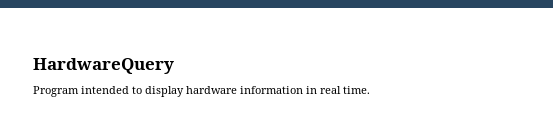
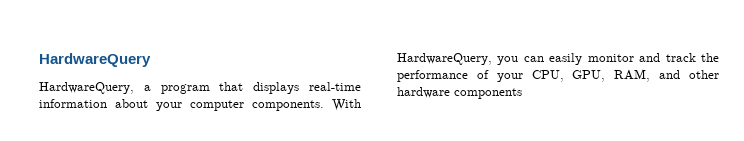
[33,86,370,97] Program intended to display hardware information in real time. -> [39,82,362,94] [39,99,361,111] [397,53,719,65] [397,69,719,82] [397,87,522,99] HardwareQuery, a program that displays real-time information about your computer components. With HardwareQuery, you can easily monitor and track the performance of your CPU, GPU, RAM, and other hardware components

